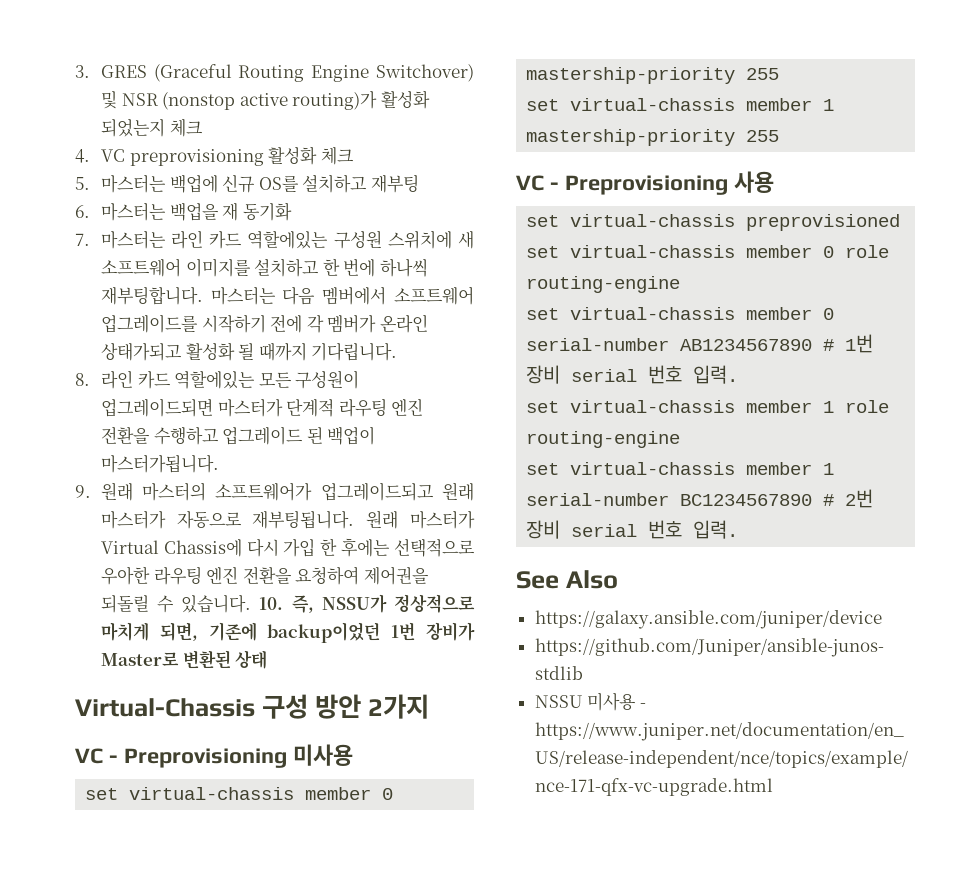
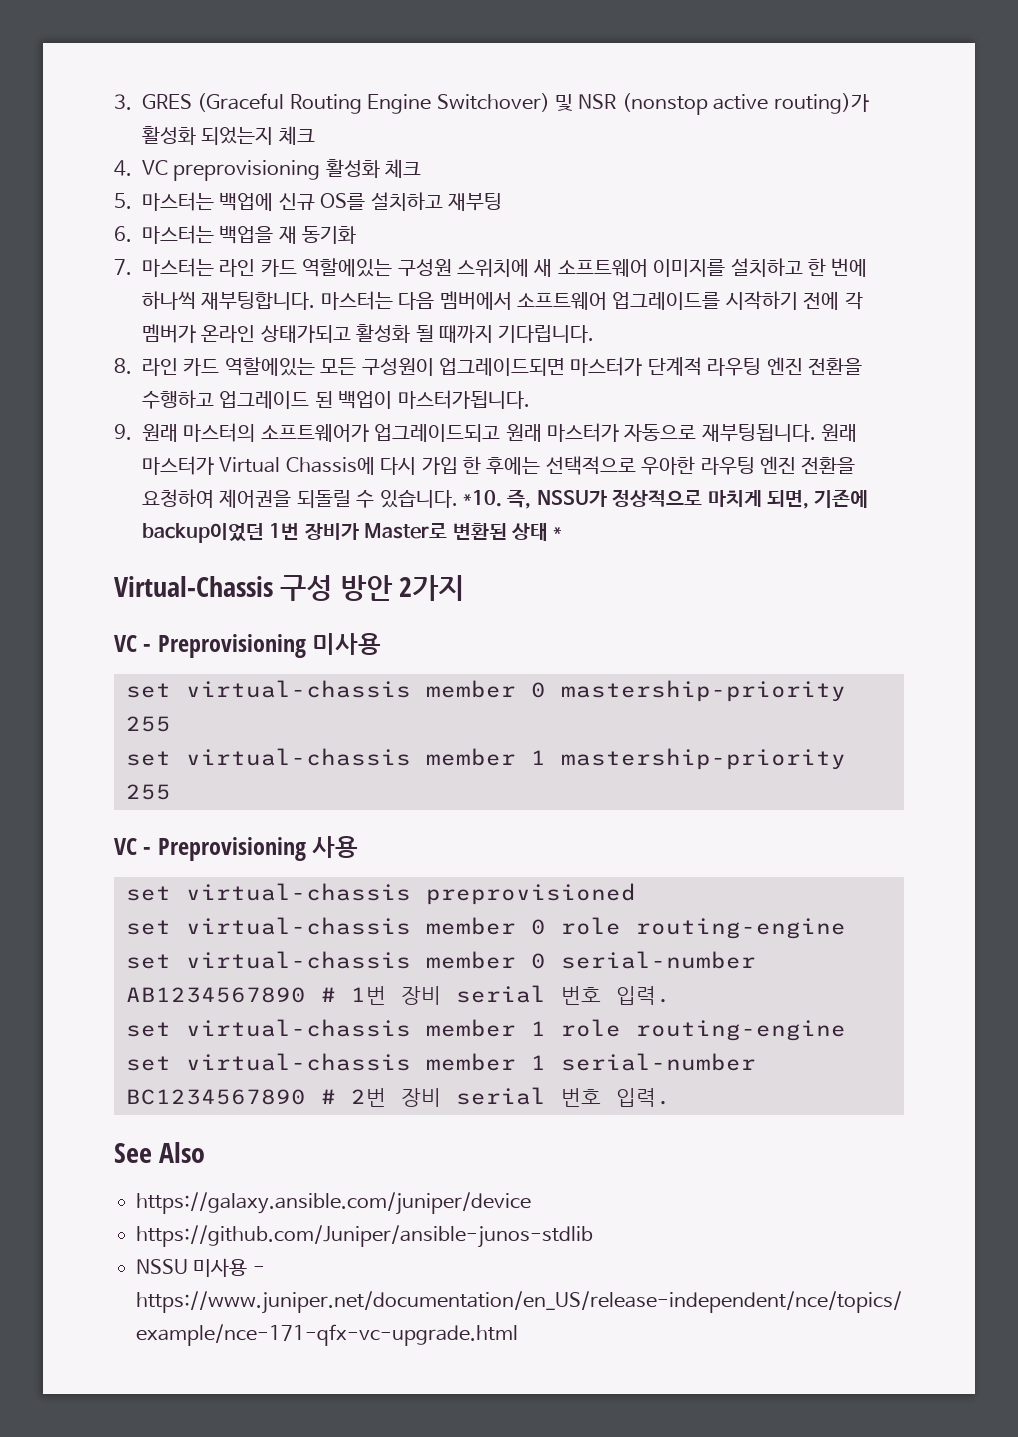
[259,597,284,610] 10. -> [463,490,502,507] *10.
(268, 659) none -> [553,527,563,538] *

